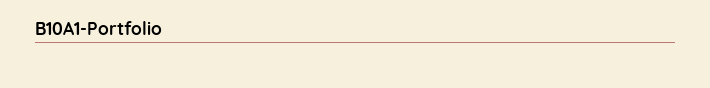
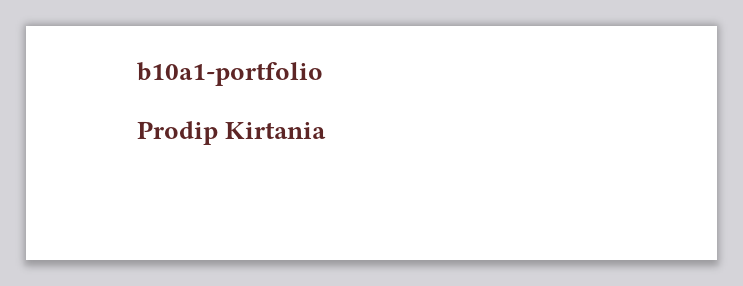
[35,21,162,35] B10A1-Portfolio -> [137,62,323,86] [137,121,327,145] b10a1-portfolio // Prodip Kirtania

